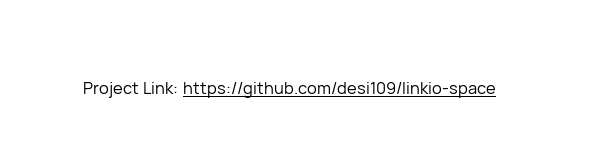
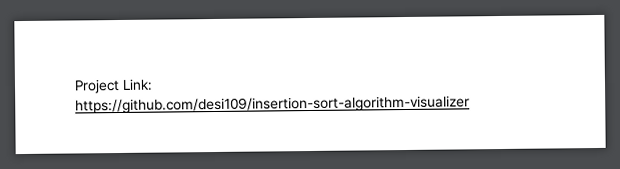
[182,82,496,98] https://github.com/desi109/linkio-space -> [75,95,470,114] https://github.com/desi109/insertion-sort-algorithm-visualizer

